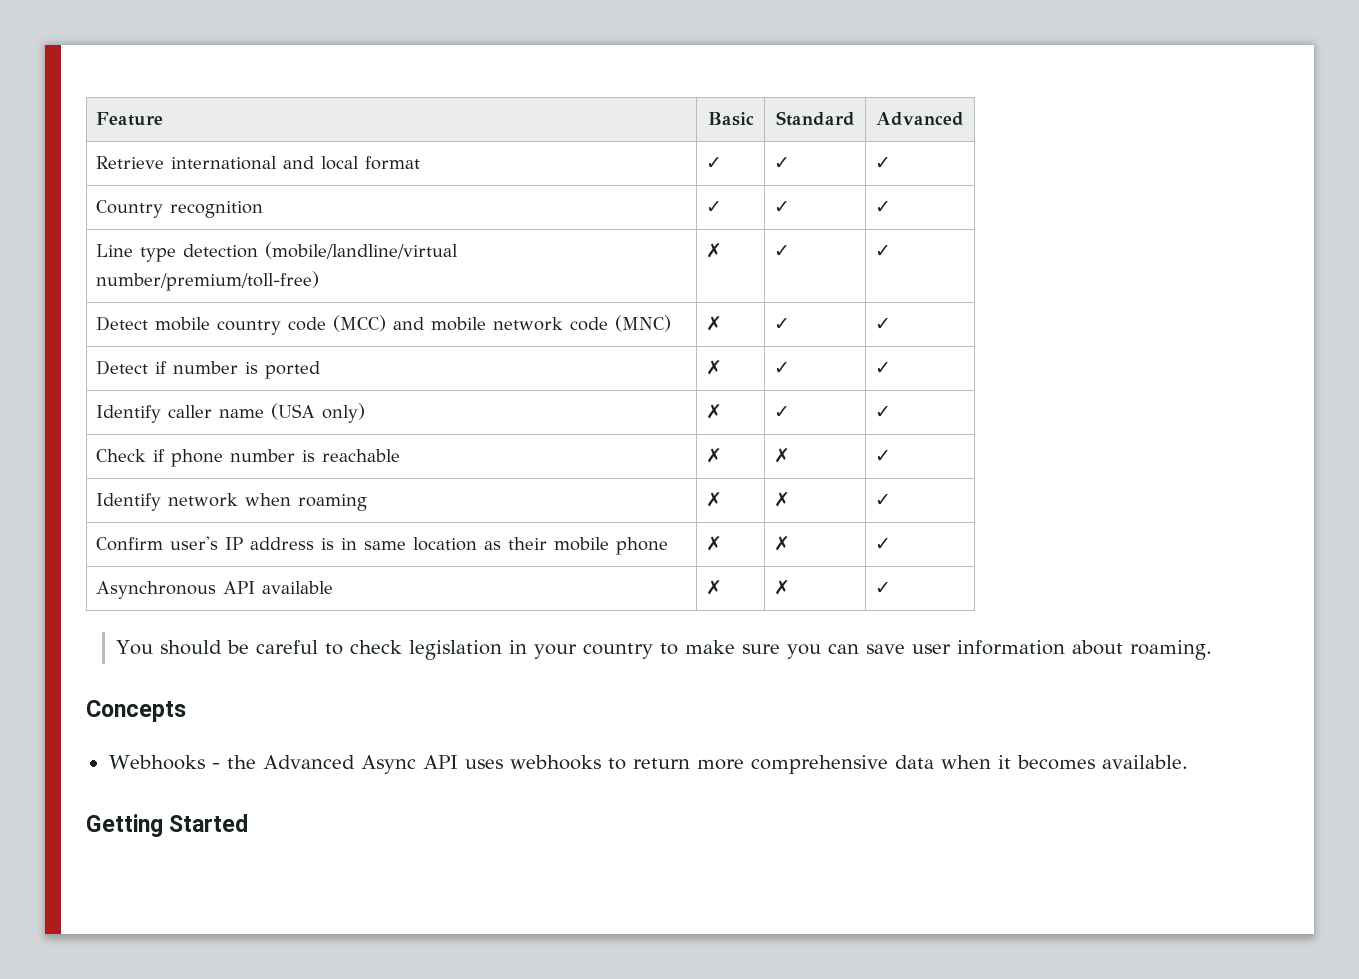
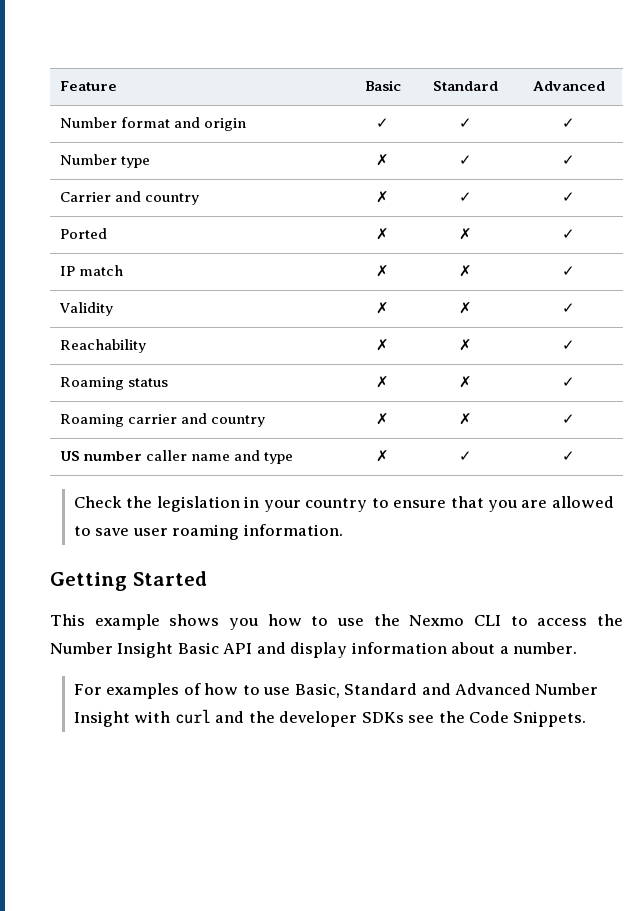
[96,156,421,170] [706,157,723,169] [774,157,791,169] [875,157,892,169] [96,200,264,218] [706,201,723,213] [774,201,791,213] [875,201,892,213] [96,242,459,262] [96,271,320,291] [706,243,723,258] [774,245,791,257] [875,245,892,257] [96,315,672,335] [706,316,723,331] [774,318,791,330] [875,318,892,330] [96,360,321,379] [706,360,723,375] [774,362,791,374] [875,362,892,374] [96,403,366,423] [706,404,723,419] [774,406,791,418] [875,406,892,418] [96,449,401,467] [706,448,723,463] [774,448,791,463] [875,450,892,462] [96,493,368,511] [706,492,723,507] [774,492,791,507] [875,494,892,506] [96,536,669,555] [706,536,723,551] [774,536,791,551] [875,538,892,550] [96,581,334,599] [706,580,723,595] [774,580,791,595] [875,582,892,594] [115,640,402,655] Retrieve international and local format | ✓ | ✓ | ✓ // Country recognition | ✓ | ✓ | ✓ // Line type detection (mobile/landline/virtual number/premium/toll-free) | ✗ | ✓ | ✓ // Detect mobile country code (MCC) and mobile network code (MNC) | ✗ | ✓ | ✓ // Detect if number is ported | ✗ | ✓ | ✓ // Identify caller name (USA only) | ✗ | ✓ | ✓ // Check if phone number is reachable | ✗ | ✗ | ✓ // Identify network when roaming | ✗ | ✗ | ✓ // Confirm user's IP address is in same location as their mobile phone | ✗ | ✗ | ✓ // Asynchronous API available | ✗ | ✗ | ✓ // You should be careful to check -> [60,117,247,131] [376,118,389,128] [458,118,472,128] [562,118,575,128] [60,154,151,168] [376,154,389,166] [458,155,472,165] [562,155,575,165] [60,191,200,205] [376,191,389,203] [458,192,472,202] [562,192,575,202] [60,228,108,239] [376,228,389,240] [458,228,472,240] [562,229,575,239] [60,265,124,276] [376,265,389,277] [458,265,472,277] [562,266,575,276] [59,302,114,316] [376,302,389,314] [458,302,472,314] [562,303,575,313] [60,339,147,353] [376,339,389,351] [458,339,472,351] [562,340,575,350] [60,377,169,390] [376,376,389,388] [458,376,472,388] [562,377,575,387] [60,413,266,427] [376,413,389,425] [458,413,472,425] [562,414,575,424] [60,450,294,464] [376,450,389,462] [458,451,472,461] [562,451,575,461] [73,496,153,508] Number format and origin | ✓ | ✓ | ✓ // Number type | ✗ | ✓ | ✓ // Carrier and country | ✗ | ✓ | ✓ // Ported | ✗ | ✗ | ✓ // IP match | ✗ | ✗ | ✓ // Validity | ✗ | ✗ | ✓ // Reachability | ✗ | ✗ | ✓ // Roaming status | ✗ | ✗ | ✓ // Roaming carrier and country | ✗ | ✗ | ✓ // US number caller name and type | ✗ | ✓ | ✓ // Check the
[684,640,1212,660] [86,700,186,722] [108,755,1188,774] [86,814,249,837] make sure you can save user information about roaming. // Concepts // Webhooks - the Advanced Async API uses webhooks to return more comprehensive data when it becomes available. // Getting Started -> [393,496,614,512] [73,524,343,540] [50,571,207,591] [50,614,624,630] [50,642,578,658] [73,683,599,699] [73,709,587,727] ensure that you are allowed to save user roaming information. // Getting Started // This example shows you how to use the Nexmo CLI to access the Number Insight Basic API and display information about a number. // For examples of how to use Basic, Standard and Advanced Number Insight with curl and the developer SDKs see the Code Snippets.

